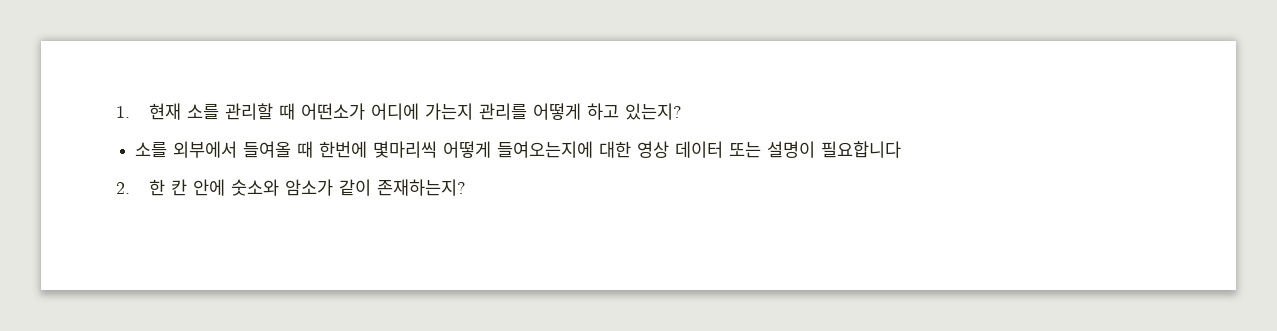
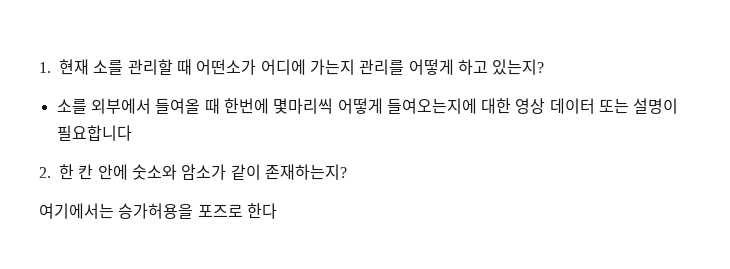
(467, 187) none -> [39,203,277,219] // 여기에서는 승가허용을 포즈로 한다

